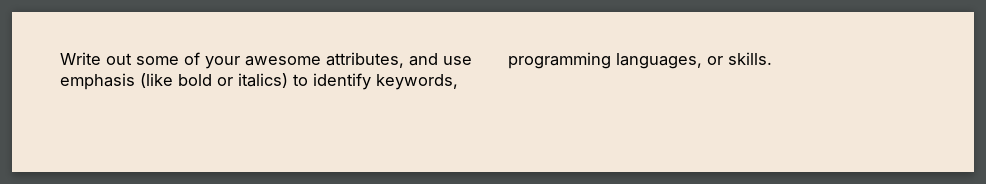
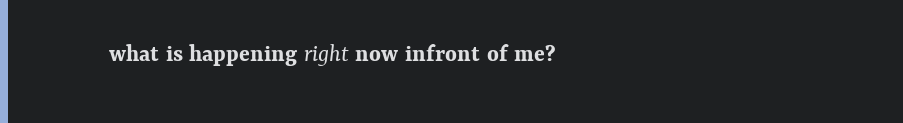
[60,52,472,69] [60,73,458,90] [508,52,772,69] Write out some of your awesome attributes, and use emphasis (like bold or italics) to identify keywords, programming languages, or skills. -> [109,44,557,66] what is happening right now infront of me?

